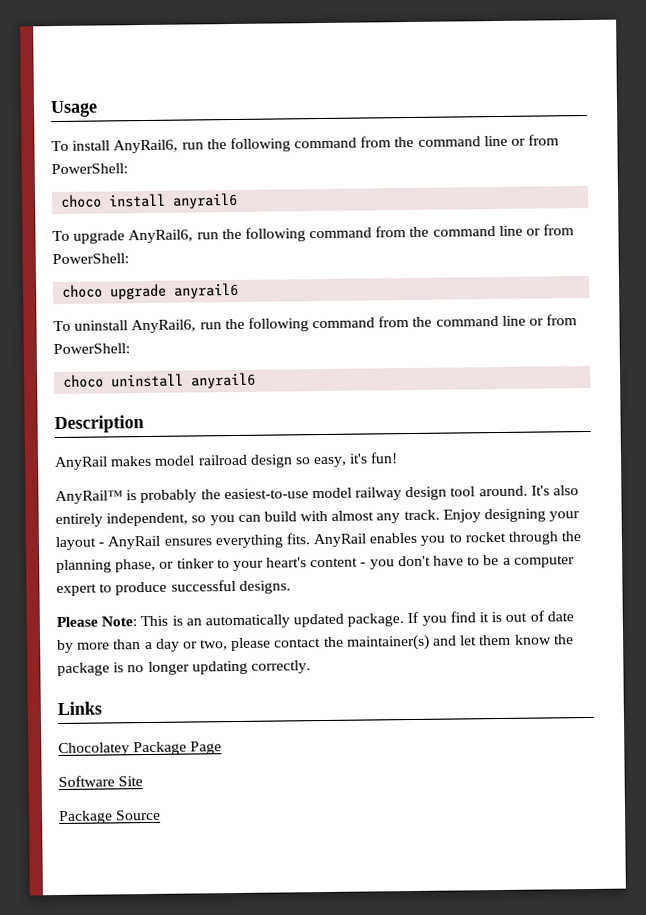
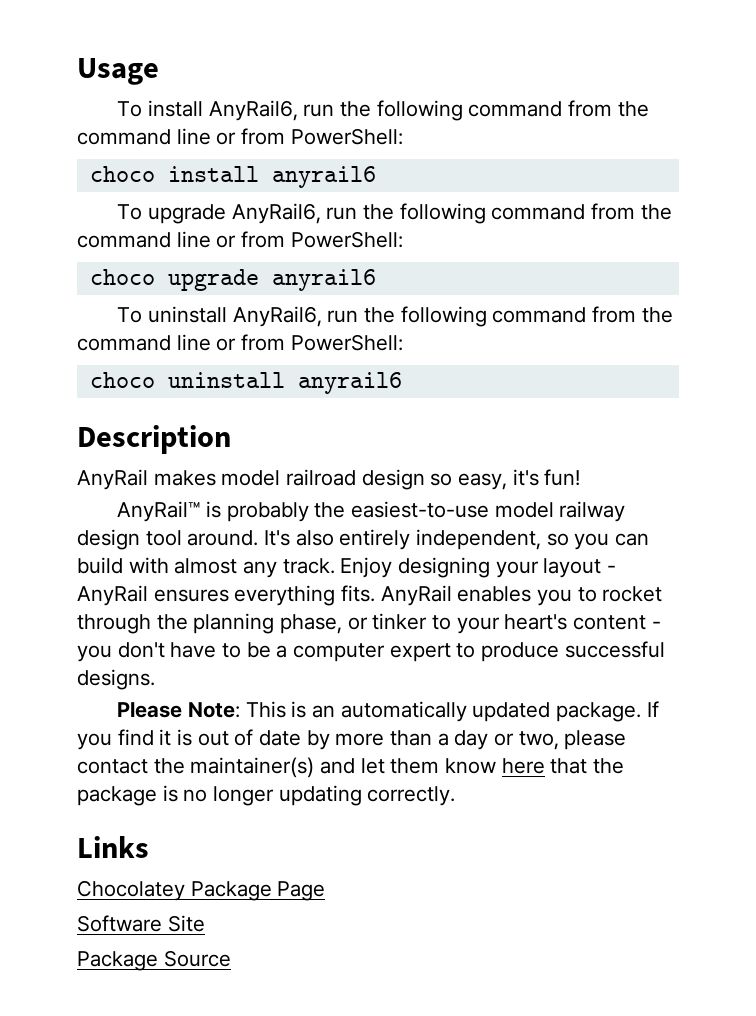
(552, 639) none -> [501,758,588,774] here that

